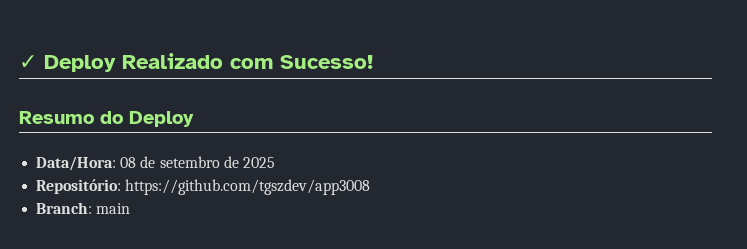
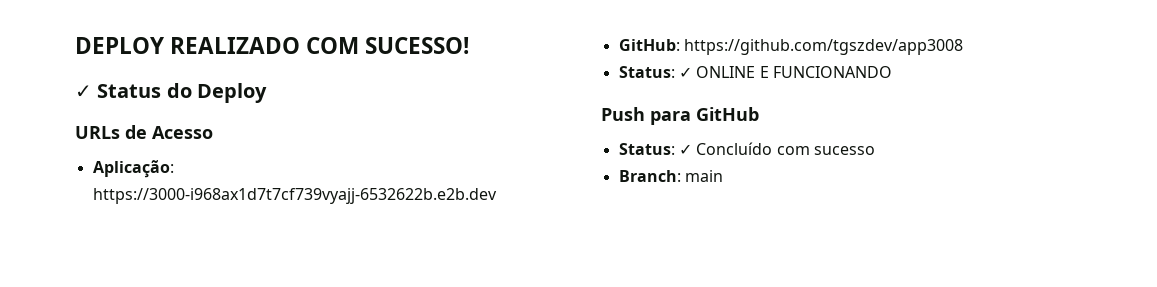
[19,53,373,72] [19,111,194,127] [36,156,275,171] [36,179,371,195] ✓ Deploy Realizado com Sucesso! // Resumo do Deploy // Data/Hora: 08 de setembro de 2025 // Repositório: https://github.com/tgszdev/app3008 -> [75,37,470,54] [75,83,268,103] [75,125,213,139] [92,160,174,178] [92,188,497,204] [618,39,963,55] [618,66,892,78] [601,107,759,125] [618,142,875,155] DEPLOY REALIZADO COM SUCESSO! // ✓ Status do Deploy // URLs de Acesso // Aplicação: https://3000-i968ax1d7t7cf739vyajj-6532622b.e2b.dev // GitHub: https://github.com/tgszdev/app3008 // Status: ✓ ONLINE E FUNCIONANDO // Push para GitHub // Status: ✓ Concluído com sucesso

